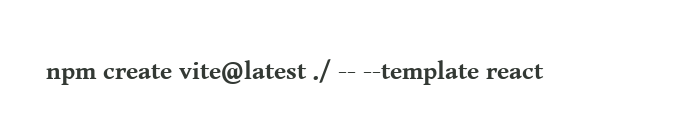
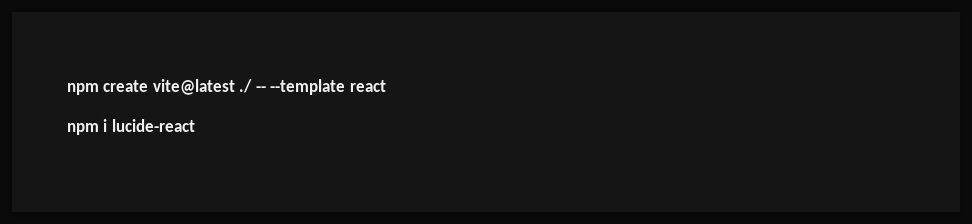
(544, 71) none -> [67,119,195,135] // npm i lucide-react

